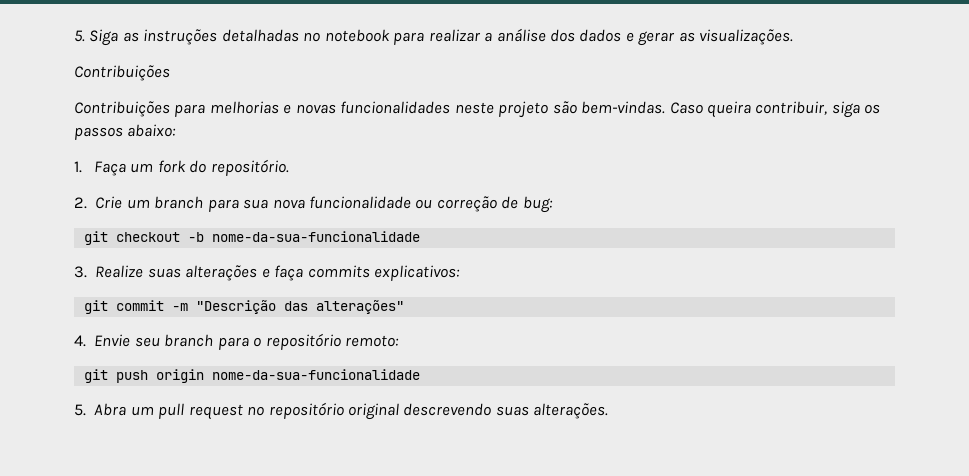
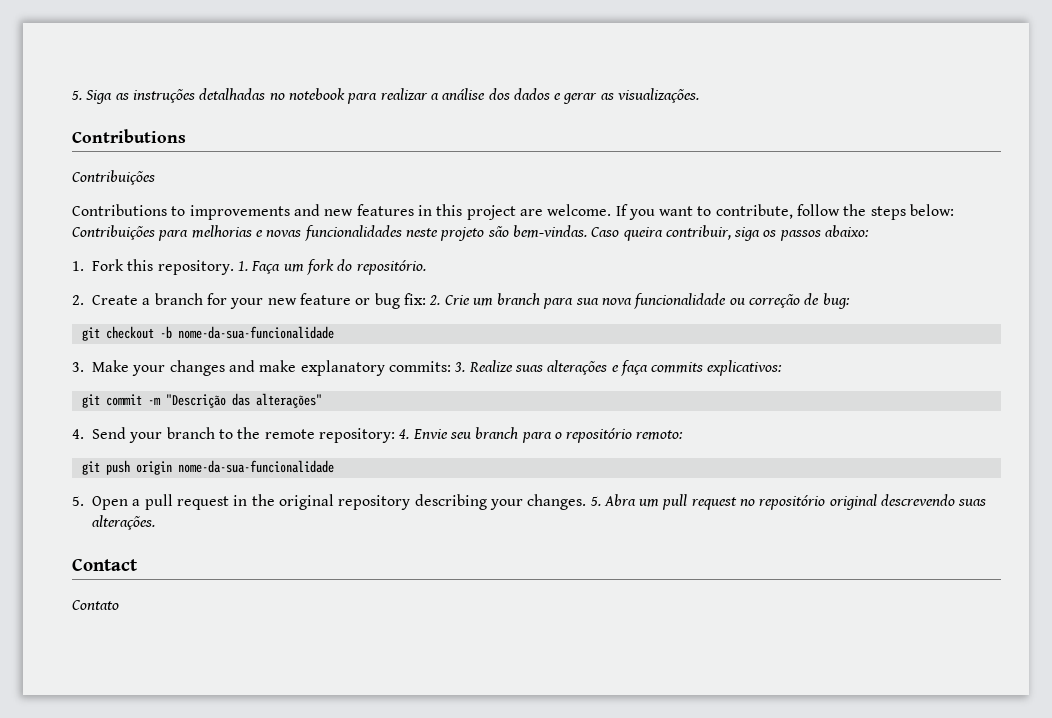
(794, 37) none -> [72,129,186,143] // Contributions
(170, 73) none -> [72,204,955,220] Contributions to improvements and new features in this project are welcome. If you want to contribute, follow the steps below:
(82, 167) none -> [92,259,248,275] Fork this repository. 1.
(87, 203) none -> [92,293,441,309] Create a branch for your new feature or bug fix: 2.
(87, 272) none -> [92,360,466,376] Make your changes and make explanatory commits: 3.
(86, 341) none -> [92,427,410,443] Send your branch to the remote repository: 4.
(86, 410) none -> [92,494,601,510] Open a pull request in the original repository describing your changes. 5.
(609, 411) none -> [72,558,138,571] [72,600,119,610] // Contact // Contato

